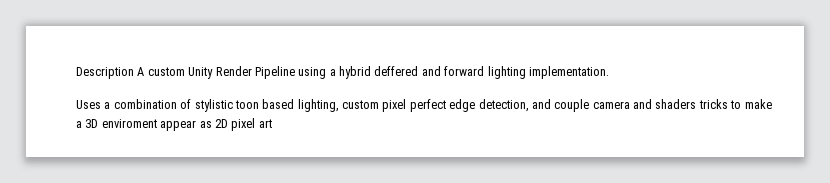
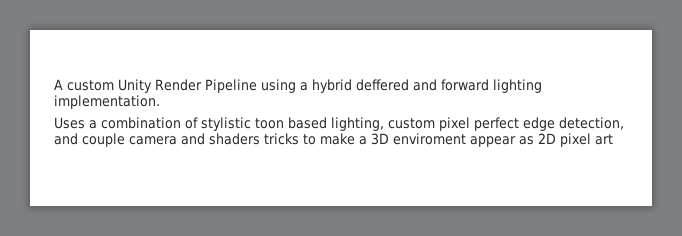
[76,67,134,79] Description -> (54, 84) none

